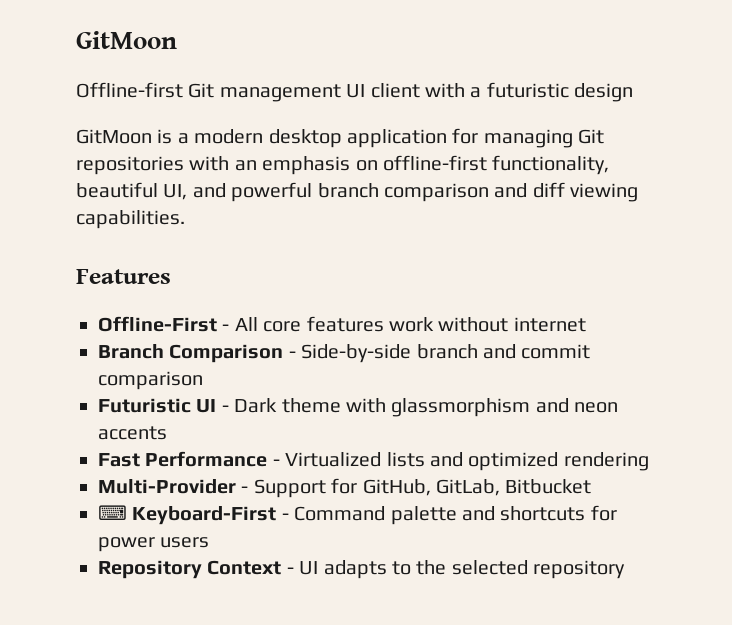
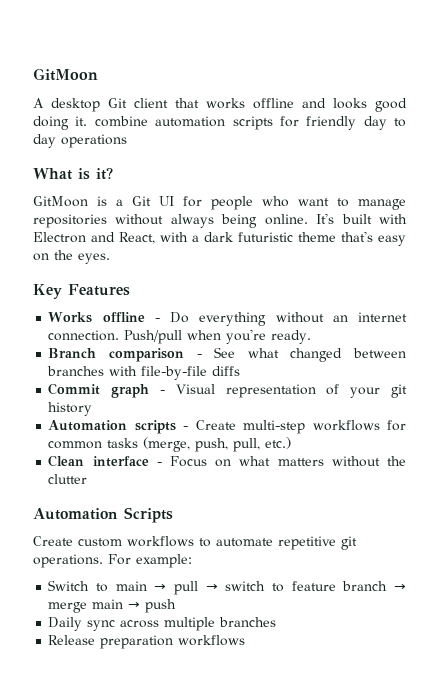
[76,82,634,102] [76,128,605,148] [76,155,610,175] [76,182,639,202] [76,210,185,229] [76,269,171,284] [98,316,586,332] [98,344,591,363] [98,371,203,390] [98,398,619,417] [98,426,167,440] [98,451,649,471] [98,478,592,498] [98,505,617,525] [98,537,210,552] [98,560,626,579] Offline-first Git management UI client with a futuristic design // GitMoon is a modern desktop application for managing Git repositories with an emphasis on offline-first functionality, beautiful UI, and powerful branch comparison and diff viewing capabilities. // Features // Offline-First - All core features work without internet // Branch Comparison - Side-by-side branch and commit comparison // Futuristic UI - Dark theme with glassmorphism and neon accents // Fast Performance - Virtualized lists and optimized rendering // Multi-Provider - Support for GitHub, GitLab, Bitbucket // ⌨ Keyboard-First - Command palette and shortcuts for power users // Repository Context - UI adapts to the selected repository -> [33,98,407,112] [33,116,406,130] [33,134,127,148] [33,168,113,180] [33,196,406,210] [33,213,407,228] [33,231,406,246] [33,250,110,264] [33,284,130,299] [48,312,407,326] [48,329,312,344] [48,347,406,362] [47,366,241,380] [48,383,408,398] [48,402,93,416] [48,420,406,434] [48,437,292,452] [48,455,406,467] [48,474,88,484] [33,507,173,523] [33,536,357,550] [33,554,192,568] [48,580,407,595] [48,599,177,613] [48,617,277,631] [48,635,246,649] A desktop Git client that works offline and looks good doing it. combine automation scripts for friendly day to day operations // What is it? // GitMoon is a Git UI for people who want to manage repositories without always being online. It's built with Electron and React, with a dark futuristic theme that's easy on the eyes. // Key Features // Works offline - Do everything without an internet connection. Push/pull when you're ready. // Branch comparison - See what changed between branches with file-by-file diffs // Commit graph - Visual representation of your git history // Automation scripts - Create multi-step workflows for common tasks (merge, push, pull, etc.) // Clean interface - Focus on what matters without the clutter // Automation Scripts // Create custom workflows to automate repetitive git operations. For example: // Switch to main → pull → switch to feature branch → merge main → push // Daily sync across multiple branches // Release preparation workflows

